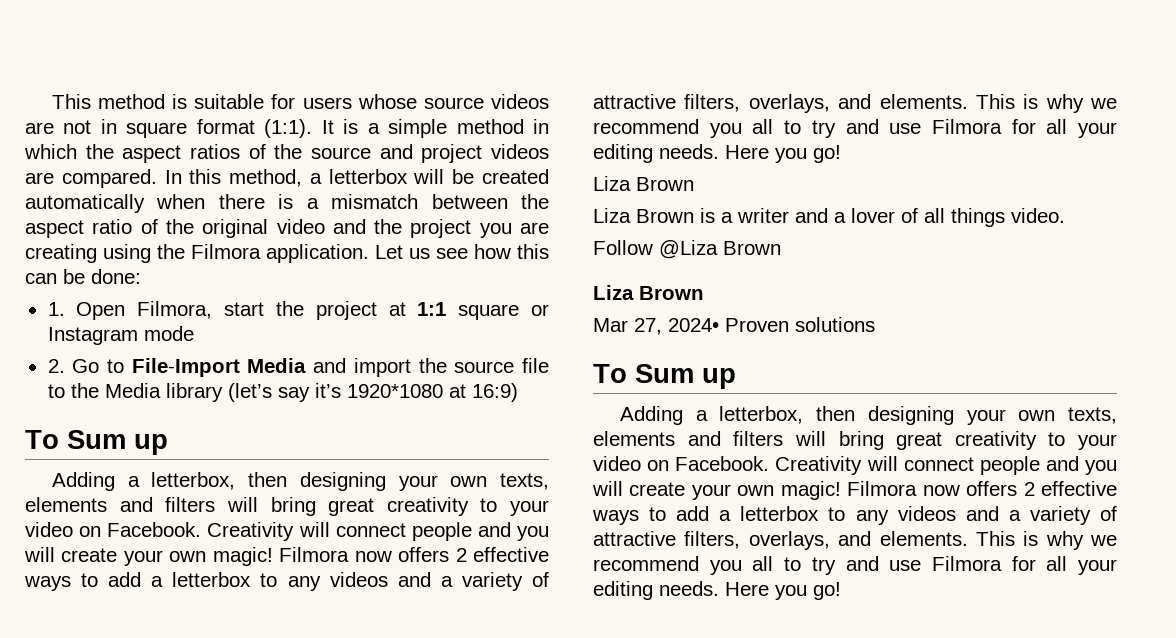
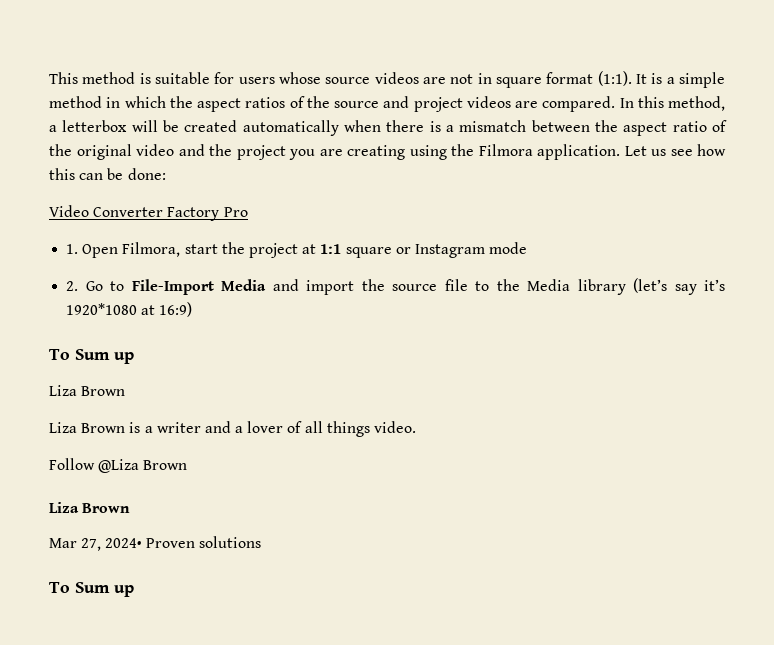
(141, 276) none -> [49,205,248,221] // Video Converter Factory Pro
[51,472,549,491] [25,497,549,516] [25,522,549,541] [24,547,550,566] [24,572,549,591] [593,94,1117,113] [593,119,1117,138] [593,144,841,163] // Adding a letterbox, then designing your own texts, elements and filters will bring great creativity to your video on Facebook. Creativity will connect people and you will create your own magic! Filmora now offers 2 effective ways to add a letterbox to any videos and a variety of attractive filters, overlays, and elements. This is why we recommend you all to try and use Filmora for all your editing needs. Here you go! -> (134, 358) none
[619,406,1117,425] [593,431,1117,450] [593,456,1117,475] [592,481,1117,500] [592,506,1117,525] [593,531,1117,550] [593,556,1117,575] [593,581,841,600] // Adding a letterbox, then designing your own texts, elements and filters will bring great creativity to your video on Facebook. Creativity will connect people and you will create your own magic! Filmora now offers 2 effective ways to add a letterbox to any videos and a variety of attractive filters, overlays, and elements. This is why we recommend you all to try and use Filmora for all your editing needs. Here you go! -> (134, 591) none

